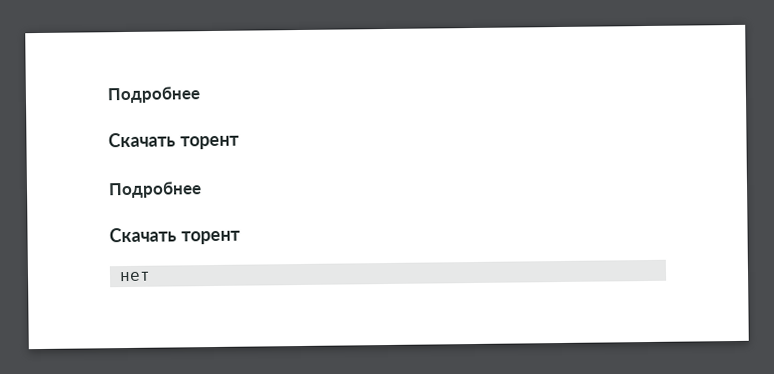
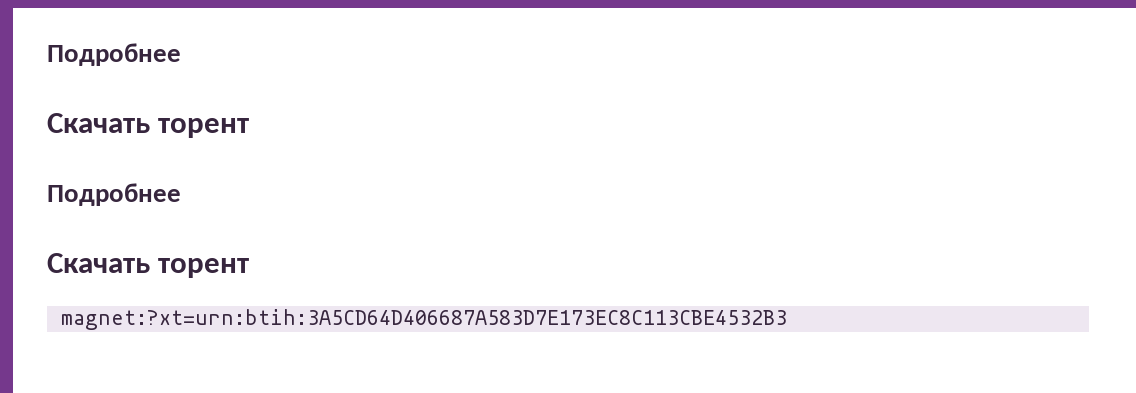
[118,271,151,282] нет -> [60,309,787,330] magnet:?xt=urn:btih:3A5CD64D406687A583D7E173EC8C113CBE4532B3

